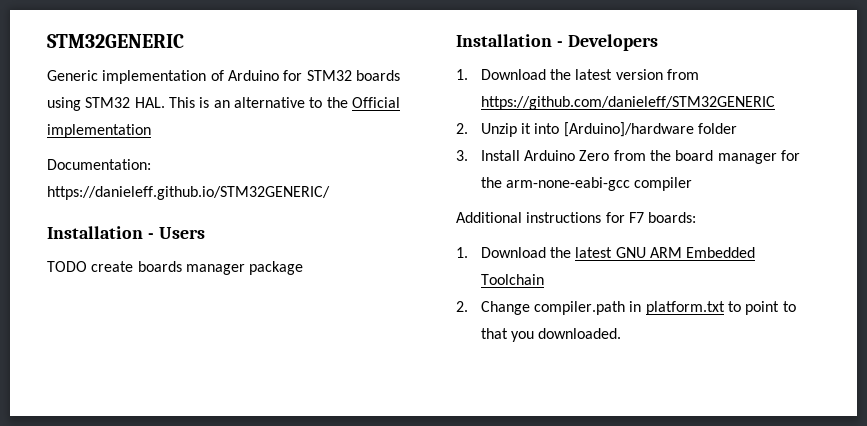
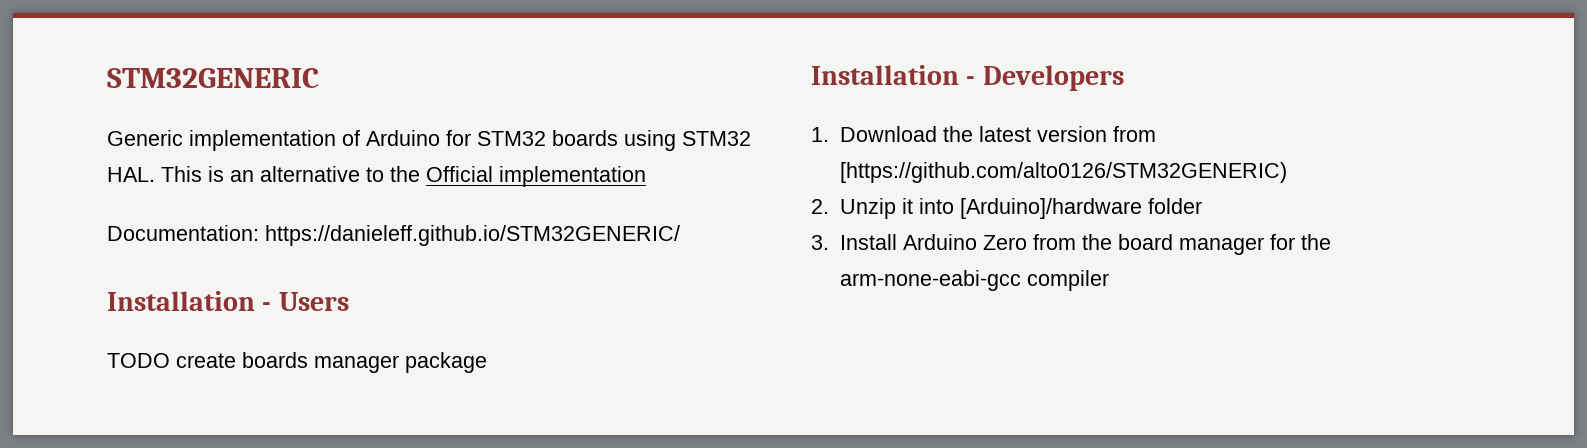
[480,96,775,110] https://github.com/danieleff/STM32GENERIC -> [839,162,1287,183] [https://github.com/alto0126/STM32GENERIC)
[456,212,697,223] [456,247,756,258] [480,274,544,285] [456,301,796,315] [480,328,622,342] // Additional instructions for F7 boards: // 1. Download the latest GNU ARM Embedded Toolchain // 2. Change compiler.path in platform.txt to point to that you downloaded. -> (1109, 280) none

